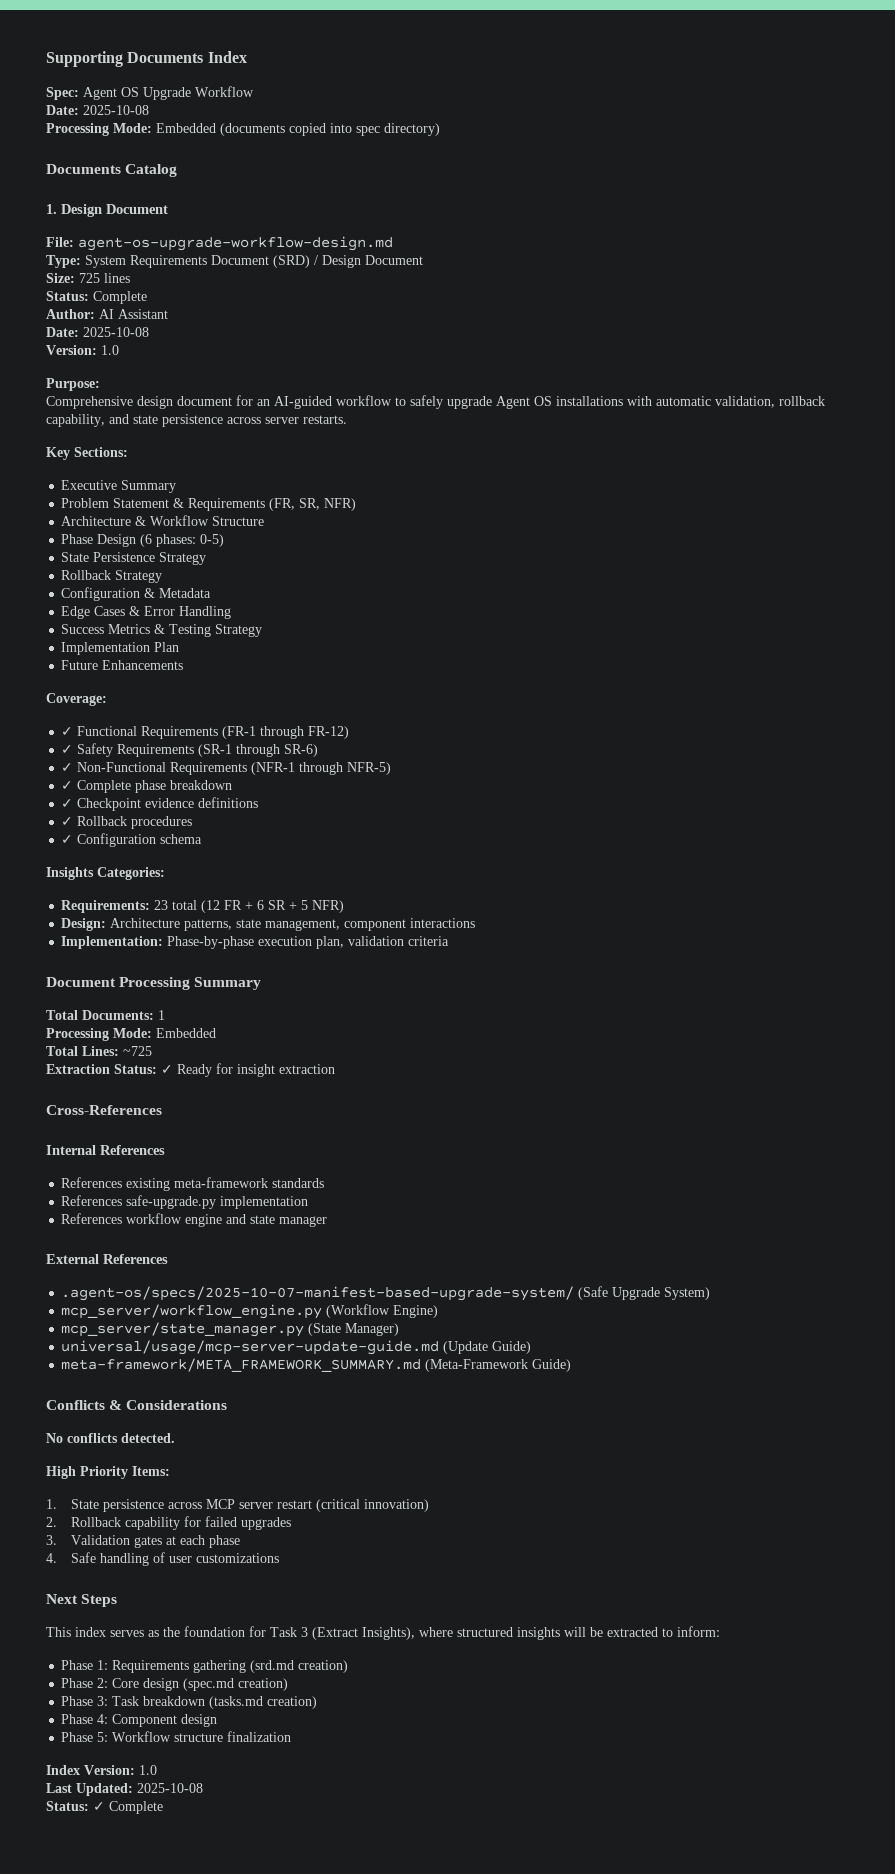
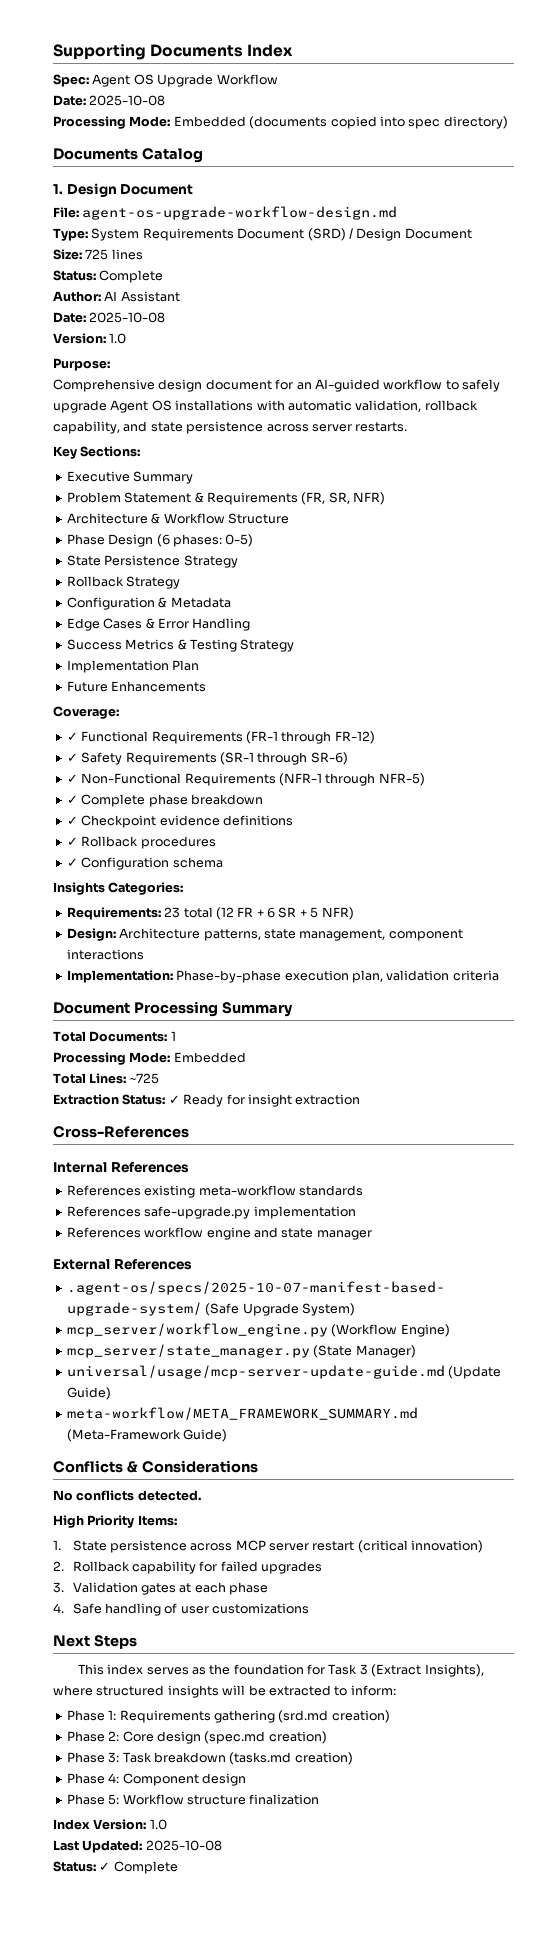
[174,1177,269,1188] meta-framework -> [198,1185,296,1196] meta-workflow
[61,1358,422,1372] meta-framework/META_FRAMEWORK_SUMMARY.md -> [66,1407,418,1420] meta-workflow/META_FRAMEWORK_SUMMARY.md

